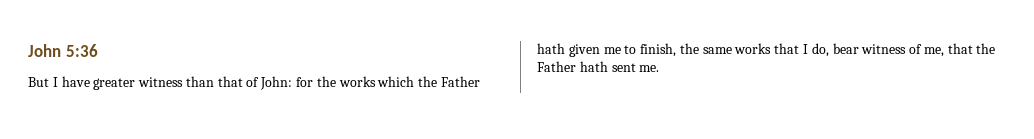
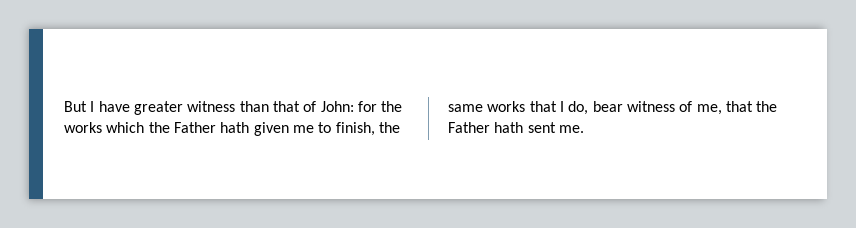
[28,44,98,57] John 5:36 // -> (64, 106) none

